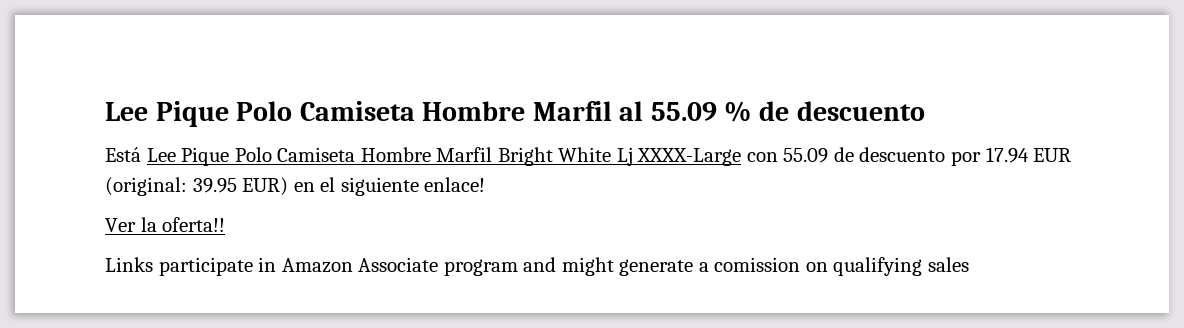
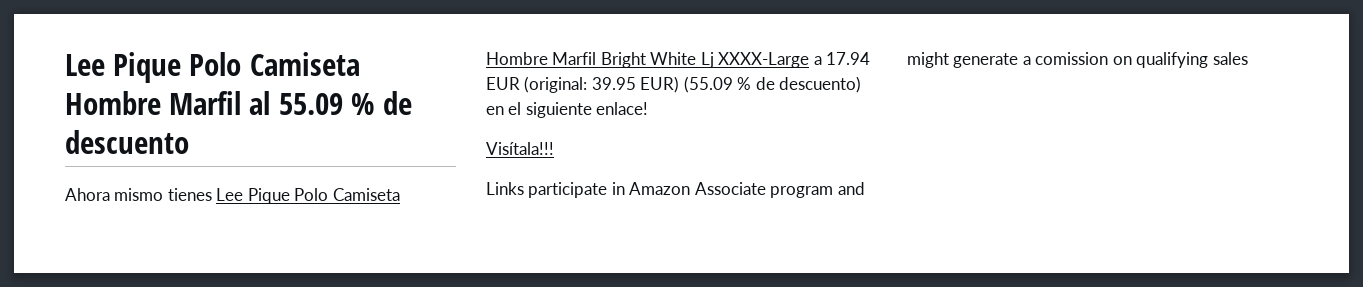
[105,147,141,162] Está -> [65,188,212,201] Ahora mismo tienes
[746,147,982,166] con 55.09 de descuento por -> [813,56,822,65] a
(289, 186) none -> [683,76,862,93] (55.09 % de descuento)
[105,217,226,232] Ver la oferta!! -> [486,142,554,155] Visítala!!!

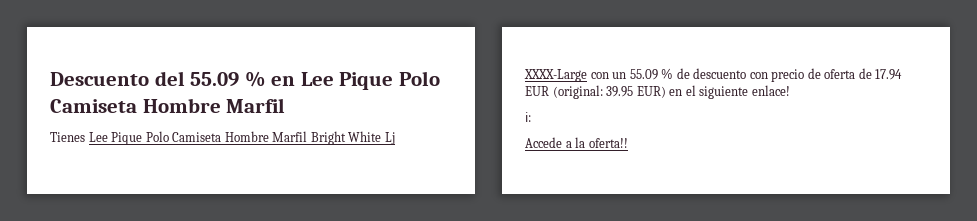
[65,52,360,83] [65,91,413,115] [65,130,189,154] [65,188,212,201] Lee Pique Polo Camiseta Hombre Marfil al 55.09 % de descuento // Ahora mismo tienes -> [50,71,440,90] [50,98,286,113] [50,132,85,142] Descuento del 55.09 % en Lee Pique Polo Camiseta Hombre Marfil // Tienes
[813,56,822,65] a -> [590,68,872,82] con un 55.09 % de descuento con precio de oferta de
[683,76,862,93] (55.09 % de descuento) -> (666, 92) none
[486,142,554,155] [486,182,865,198] [907,52,1248,68] Visítala!!! // Links participate in Amazon Associate program and might generate a comission on qualifying sales -> [525,112,531,122] [525,137,628,148] ℹ: // Accede a la oferta!!

